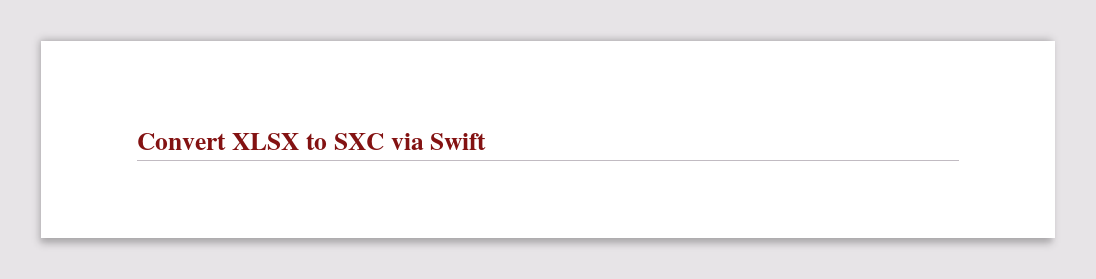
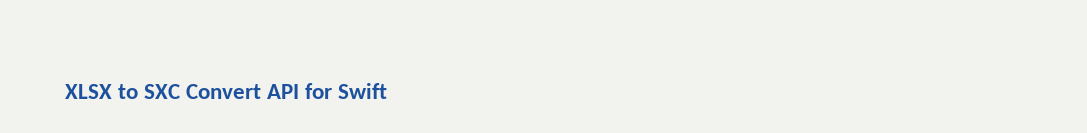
[137,133,226,150] Convert -> (65, 91) none
[390,133,424,150] via -> [186,83,333,99] Convert API for

